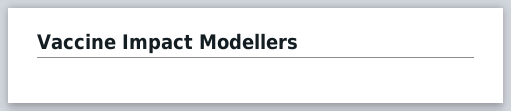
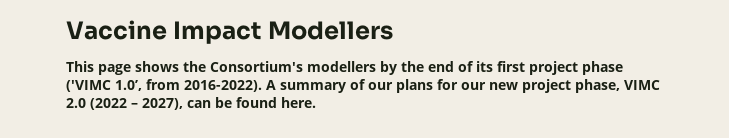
(298, 41) none -> [66,61,623,75] [66,79,660,93] [66,97,316,110] // This page shows the Consortium's modellers by the end of its first project phase ('VIMC 1.0’, from 2016-2022). A summary of our plans for our new project phase, VIMC 2.0 (2022 – 2027), can be found here.

